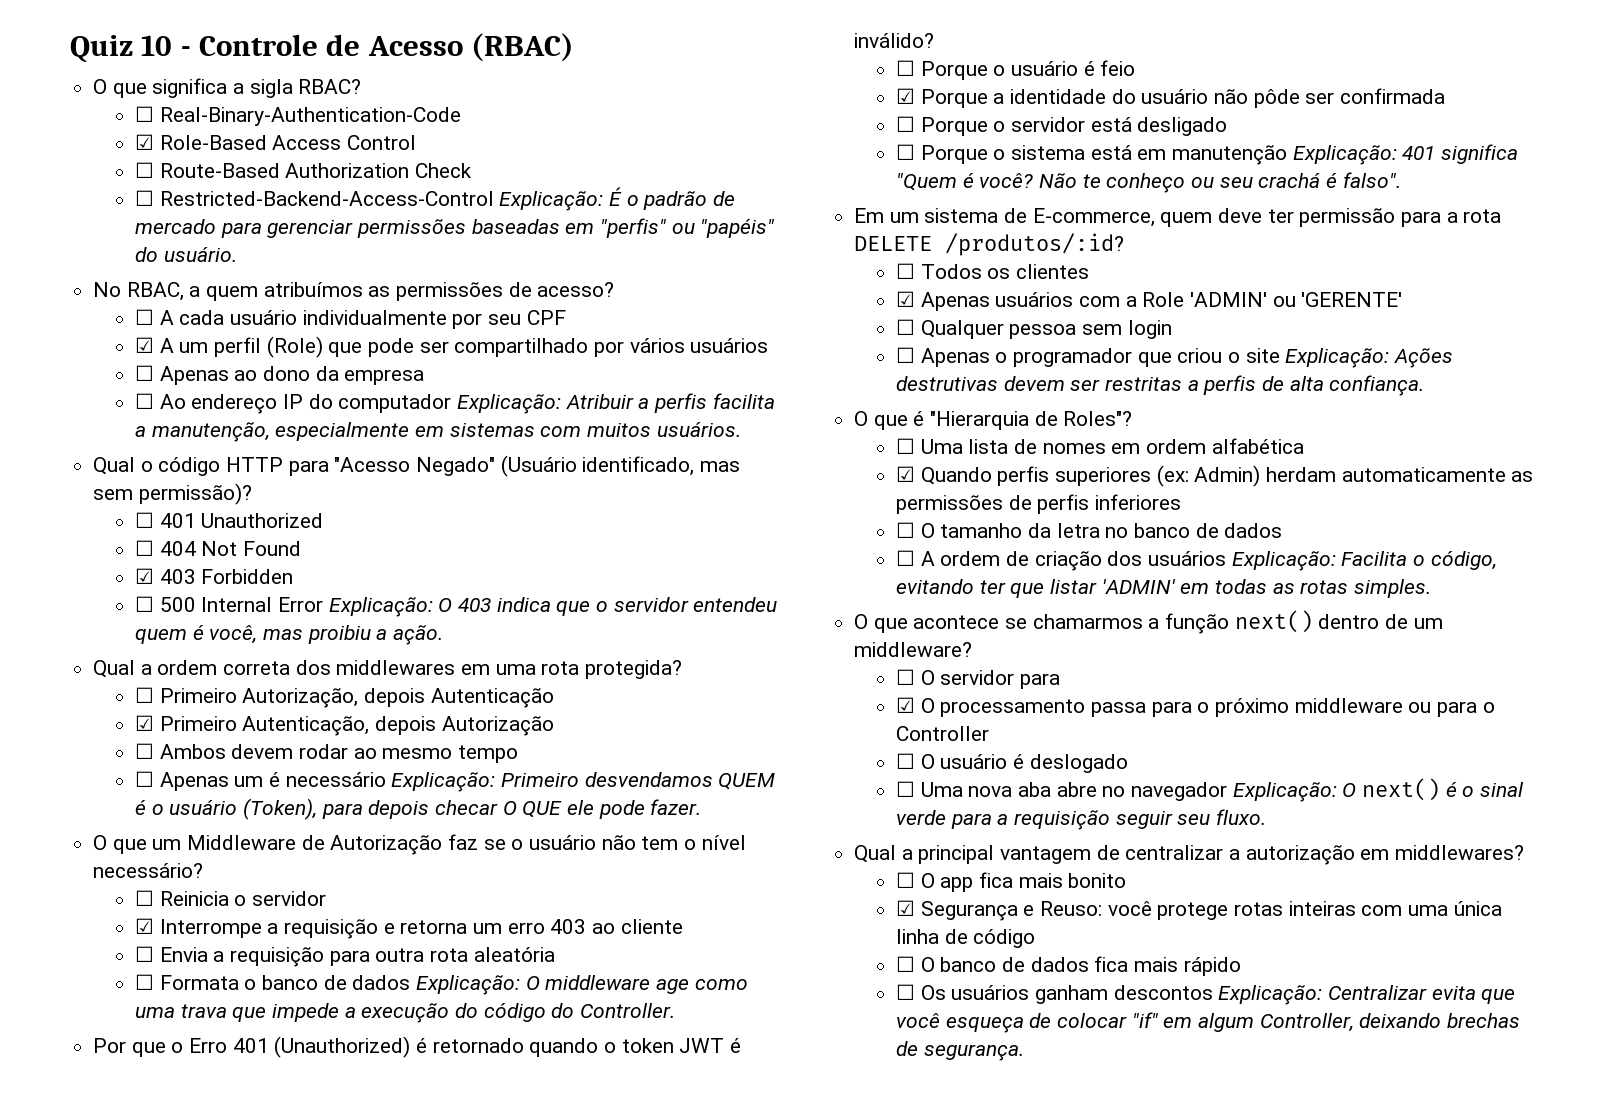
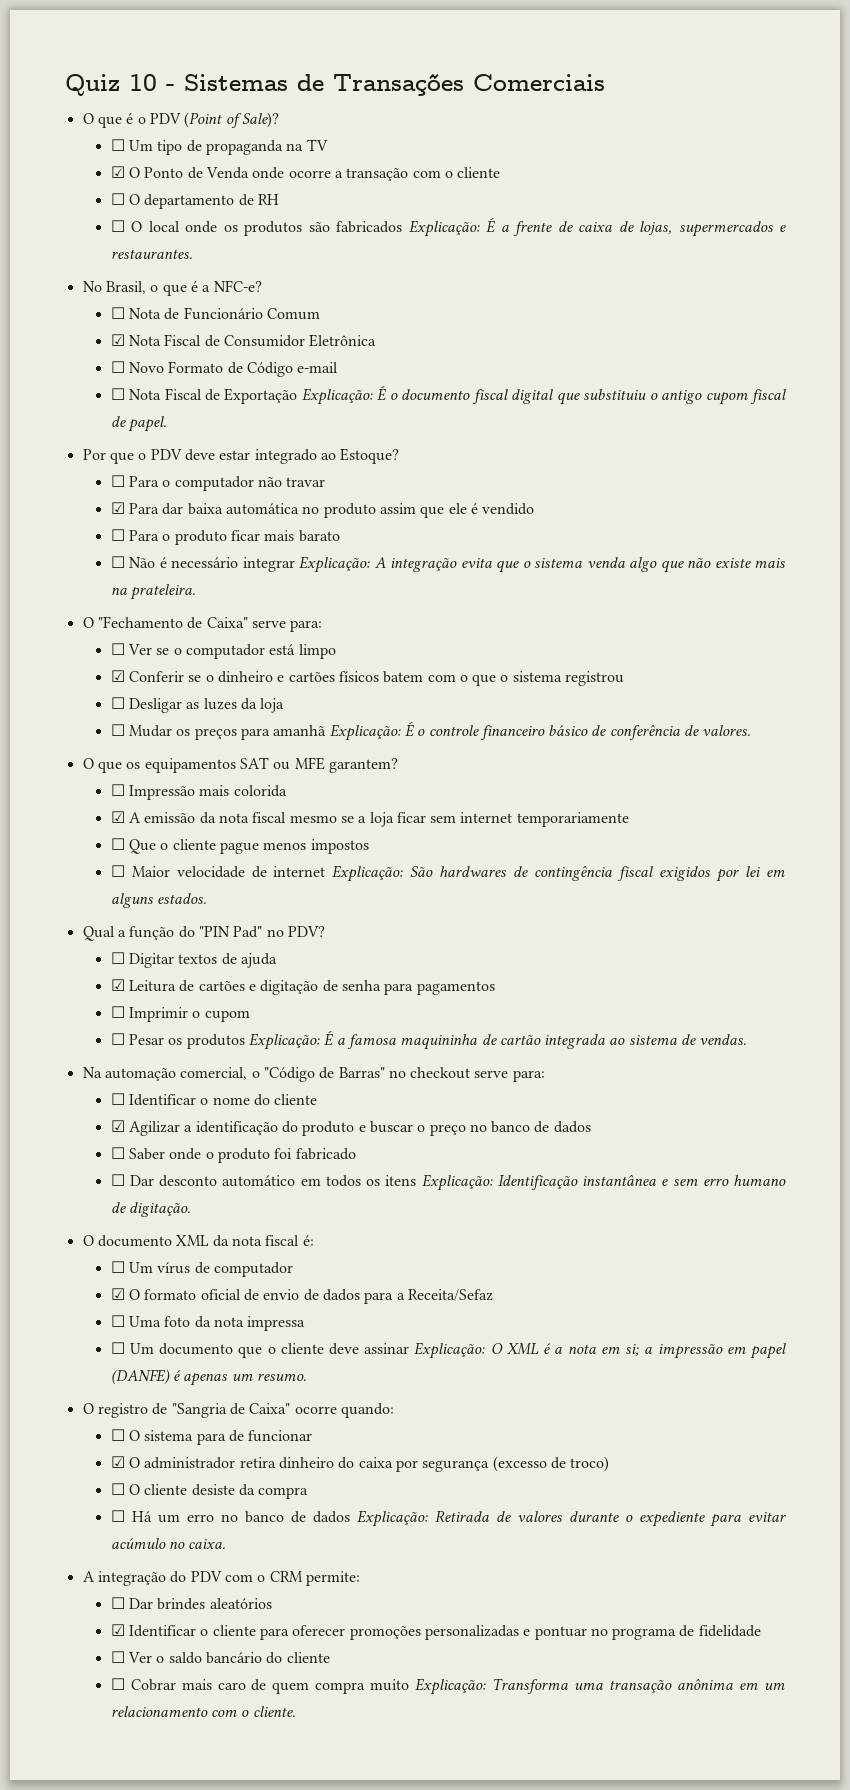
[199,33,575,62] [93,78,362,98] [134,106,461,126] [134,134,416,150] [134,162,472,178] [134,187,735,211] [134,218,775,238] [134,247,237,262] [93,282,615,301] [134,309,566,329] [134,336,769,358] [134,365,425,385] [134,393,775,414] [134,422,741,442] [93,455,741,477] [93,483,252,505] [134,512,324,528] [134,540,301,556] [134,568,294,584] [134,596,778,617] [134,625,443,645] [93,660,683,679] [134,687,554,708] [134,715,554,736] [134,743,518,763] [134,771,776,792] [134,798,702,820] [93,834,746,855] [93,863,204,878] [134,890,326,906] [134,918,683,939] [134,946,555,967] [134,974,748,995] [134,1003,675,1023] [93,1036,742,1058] [854,33,935,48] [895,60,1136,80] [895,88,1445,108] [895,116,1228,136] [895,144,1518,165] [895,172,1401,193] [854,208,1502,227] [854,233,1125,256] [895,263,1089,279] [895,291,1403,311] [895,319,1172,339] [895,347,1453,368] [895,375,1425,396] [854,411,1133,430] [895,438,1304,454] [895,465,1534,487] [895,494,1181,514] [895,522,1100,538] Controle de Acesso (RBAC) // O que significa a sigla RBAC? // ☐ Real-Binary-Authentication-Code // ☑ Role-Based Access Control // ☐ Route-Based Authorization Check // ☐ Restricted-Backend-Access-Control Explicação: É o padrão de mercado para gerenciar permissões baseadas em "perfis" ou "papéis" do usuário. // No RBAC, a quem atribuímos as permissões de acesso? // ☐ A cada usuário individualmente por seu CPF // ☑ A um perfil (Role) que pode ser compartilhado por vários usuários // ☐ Apenas ao dono da empresa // ☐ Ao endereço IP do computador Explicação: Atribuir a perfis facilita a manutenção, especialmente em sistemas com muitos usuários. // Qual o código HTTP para "Acesso Negado" (Usuário identificado, mas sem permissão)? // ☐ 401 Unauthorized // ☐ 404 Not Found // ☑ 403 Forbidden // ☐ 500 Internal Error Explicação: O 403 indica que o servidor entendeu quem é você, mas proibiu a ação. // Qual a ordem correta dos middlewares em uma rota protegida? // ☐ Primeiro Autorização, depois Autenticação // ☑ Primeiro Autenticação, depois Autorização // ☐ Ambos devem rodar ao mesmo tempo // ☐ Apenas um é necessário Explicação: Primeiro desvendamos QUEM é o usuário (Token), para depois checar O QUE ele pode fazer. // O que um Middleware de Autorização faz se o usuário não tem o nível necessário? // ☐ Reinicia o servidor // ☑ Interrompe a requisição e retorna um erro 403 ao cliente // ☐ Envia a requisição para outra rota aleatória // ☐ Formata o banco de dados Explicação: O middleware age como uma trava que impede a execução do código do Controller. // Por que o Erro 401 (Unauthorized) é retornado quando o token JWT é inválido? // ☐ Porque o usuário é feio // ☑ Porque a identidade do usuário não pôde ser confirmada // ☐ Porque o servidor está desligado // ☐ Porque o sistema está em manutenção Explicação: 401 significa "Quem é você? Não te conheço ou seu crachá é falso". // Em um sistema de E-commerce, quem deve ter permissão para a rota DELETE /produtos/:id? // ☐ Todos os clientes // ☑ Apenas usuários com a Role 'ADMIN' ou 'GERENTE' // ☐ Qualquer pessoa sem login // ☐ Apenas o programador que criou o site Explicação: Ações destrutivas devem ser restritas a perfis de alta confiança. // O que é "Hierarquia de Roles"? // ☐ Uma lista de nomes em ordem alfabética // ☑ Quando perfis superiores (ex: Admin) herdam automaticamente as permissões de perfis inferiores // ☐ O tamanho da letra -> [184,73,605,96] [82,112,279,128] [110,139,328,155] [110,166,501,181] [110,193,279,209] [110,218,786,237] [110,249,193,259] [82,280,262,296] [110,307,320,320] [110,334,377,347] [110,361,339,377] [110,386,786,405] [110,416,167,432] [82,448,400,464] [110,475,326,491] [110,502,535,518] [110,529,340,545] [110,556,786,573] [110,584,196,600] [82,616,323,632] [110,643,336,659] [110,670,625,686] [110,697,285,713] [110,722,752,741] [82,757,398,773] [110,784,287,800] [110,811,629,827] [110,838,369,854] [110,865,786,882] [110,893,207,908] [82,926,325,941] [110,952,277,968] [110,979,495,995] [110,1006,250,1022] [110,1031,748,1050] [82,1067,545,1082] [110,1093,318,1106] [110,1120,466,1136] Sistemas de Transações Comerciais // O que é o PDV (Point of Sale)? // ☐ Um tipo de propaganda na TV // ☑ O Ponto de Venda onde ocorre a transação com o cliente // ☐ O departamento de RH // ☐ O local onde os produtos são fabricados Explicação: É a frente de caixa de lojas, supermercados e restaurantes. // No Brasil, o que é a NFC-e? // ☐ Nota de Funcionário Comum // ☑ Nota Fiscal de Consumidor Eletrônica // ☐ Novo Formato de Código e-mail // ☐ Nota Fiscal de Exportação Explicação: É o documento fiscal digital que substituiu o antigo cupom fiscal de papel. // Por que o PDV deve estar integrado ao Estoque? // ☐ Para o computador não travar // ☑ Para dar baixa automática no produto assim que ele é vendido // ☐ Para o produto ficar mais barato // ☐ Não é necessário integrar Explicação: A integração evita que o sistema venda algo que não existe mais na prateleira. // O "Fechamento de Caixa" serve para: // ☐ Ver se o computador está limpo // ☑ Conferir se o dinheiro e cartões físicos batem com o que o sistema registrou // ☐ Desligar as luzes da loja // ☐ Mudar os preços para amanhã Explicação: É o controle financeiro básico de conferência de valores. // O que os equipamentos SAT ou MFE garantem? // ☐ Impressão mais colorida // ☑ A emissão da nota fiscal mesmo se a loja ficar sem internet temporariamente // ☐ Que o cliente pague menos impostos // ☐ Maior velocidade de internet Explicação: São hardwares de contingência fiscal exigidos por lei em alguns estados. // Qual a função do "PIN Pad" no PDV? // ☐ Digitar textos de ajuda // ☑ Leitura de cartões e digitação de senha para pagamentos // ☐ Imprimir o cupom // ☐ Pesar os produtos Explicação: É a famosa maquininha de cartão integrada ao sistema de vendas. // Na automação comercial, o "Código de Barras" no checkout serve para: // ☐ Identificar o nome do cliente // ☑ Agilizar a identificação do produto e buscar o preço
[920,551,1497,571] [895,579,1431,598] [854,610,1443,634] [854,642,973,657] [895,669,1060,689] [895,697,1495,717] [895,726,989,741] [895,753,1128,773] [895,778,1524,802] [895,809,1266,830] [854,845,1525,865] [895,872,1127,892] [895,900,1502,921] [895,929,1036,948] [895,956,1241,976] [895,984,1516,1005] [895,1012,1520,1033] [895,1041,1024,1061] A ordem de criação dos usuários Explicação: Facilita o código, evitando ter que listar 'ADMIN' em todas as rotas simples. // O que acontece se chamarmos a função next() dentro de um middleware? // ☐ O servidor para // ☑ O processamento passa para o próximo middleware ou para o Controller // ☐ O usuário é deslogado // ☐ Uma nova aba abre no navegador Explicação: O next() é o sinal verde para a requisição seguir seu fluxo. // Qual a principal vantagem de centralizar a autorização em middlewares? // ☐ O app fica mais bonito // ☑ Segurança e Reuso: você protege rotas inteiras com uma única linha de código // ☐ O banco de dados fica mais rápido // ☐ Os usuários ganham descontos Explicação: Centralizar evita que você esqueça de colocar "if" em algum Controller, deixando brechas de segurança. -> [128,1148,356,1163] [110,1174,786,1191] [110,1202,191,1217] [82,1235,314,1247] [110,1261,293,1277] [110,1288,493,1304] [110,1315,306,1331] [110,1342,787,1359] [110,1369,307,1386] [82,1403,394,1418] [110,1429,313,1445] [110,1456,610,1472] [110,1483,309,1499] [110,1510,786,1527] [110,1538,227,1549] [82,1571,360,1586] [110,1597,272,1610] [110,1624,761,1640] [110,1651,330,1664] [110,1678,786,1695] [110,1706,296,1717] Saber onde o produto foi fabricado // ☐ Dar desconto automático em todos os itens Explicação: Identificação instantânea e sem erro humano de digitação. // O documento XML da nota fiscal é: // ☐ Um vírus de computador // ☑ O formato oficial de envio de dados para a Receita/Sefaz // ☐ Uma foto da nota impressa // ☐ Um documento que o cliente deve assinar Explicação: O XML é a nota em si; a impressão em papel (DANFE) é apenas um resumo. // O registro de "Sangria de Caixa" ocorre quando: // ☐ O sistema para de funcionar // ☑ O administrador retira dinheiro do caixa por segurança (excesso de troco) // ☐ O cliente desiste da compra // ☐ Há um erro no banco de dados Explicação: Retirada de valores durante o expediente para evitar acúmulo no caixa. // A integração do PDV com o CRM permite: // ☐ Dar brindes aleatórios // ☑ Identificar o cliente para oferecer promoções personalizadas e pontuar no programa de fidelidade // ☐ Ver o saldo bancário do cliente // ☐ Cobrar mais caro de quem compra muito Explicação: Transforma uma transação anônima em um relacionamento com o cliente.

